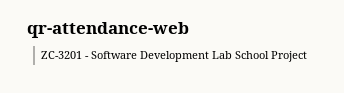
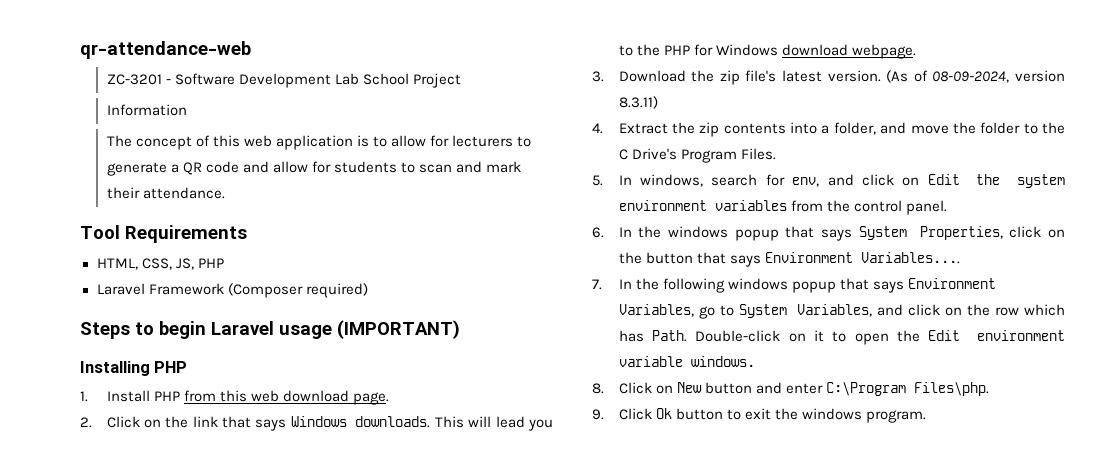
(307, 56) none -> [106,104,187,116] [106,135,532,150] [106,161,522,176] [106,187,225,199] [80,225,247,243] [96,258,224,270] [96,283,368,298] [80,320,460,339] [80,361,188,376] [80,390,389,405] [80,416,553,431] [618,44,916,59] [592,70,1065,85] [618,96,658,109] [592,122,1065,137] [618,148,776,163] [592,174,1065,188] [618,200,947,215] [592,226,1065,241] [618,252,960,267] [592,278,996,293] [618,304,1065,319] [618,330,1065,345] [618,356,755,367] [592,382,989,396] [592,408,926,423] // Information // The concept of this web application is to allow for lecturers to generate a QR code and allow for students to scan and mark their attendance. // Tool Requirements // HTML, CSS, JS, PHP // Laravel Framework (Composer required) // Steps to begin Laravel usage (IMPORTANT) // Installing PHP // 1. Install PHP from this web download page. // 2. Click on the link that says Windows downloads. This will lead you to the PHP for Windows download webpage. // 3. Download the zip file's latest version. (As of 08-09-2024, version 8.3.11) // 4. Extract the zip contents into a folder, and move the folder to the C Drive's Program Files. // 5. In windows, search for env, and click on Edit the system environment variables from the control panel. // 6. In the windows popup that says System Properties, click on the button that says Environment Variables.... // 7. In the following windows popup that says Environment Variables, go to System Variables, and click on the row which has Path. Double-click on it to open the Edit environment variable windows. // 8. Click on New button and enter C:\Program Files\php. // 9. Click Ok button to exit the windows program.

